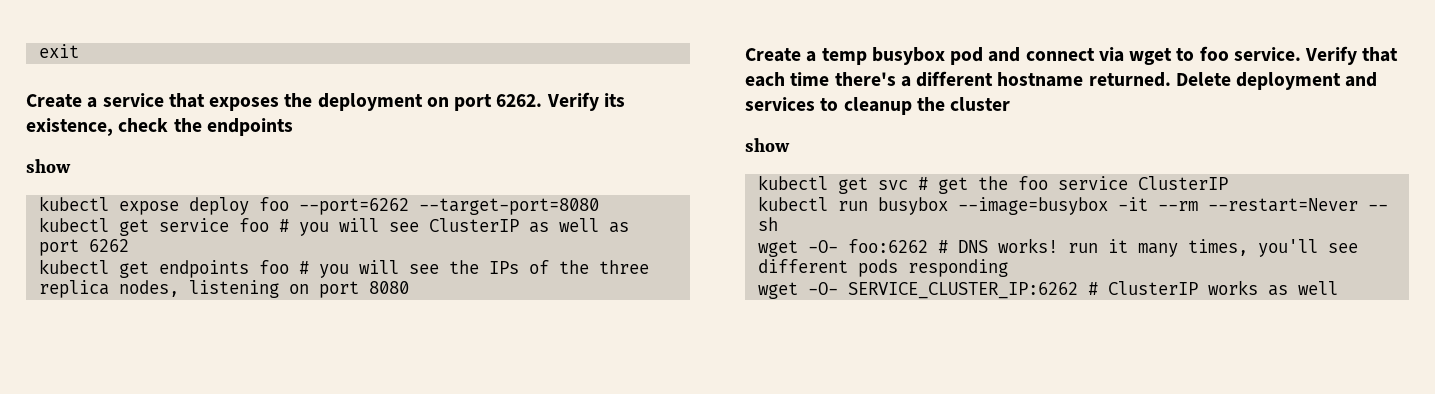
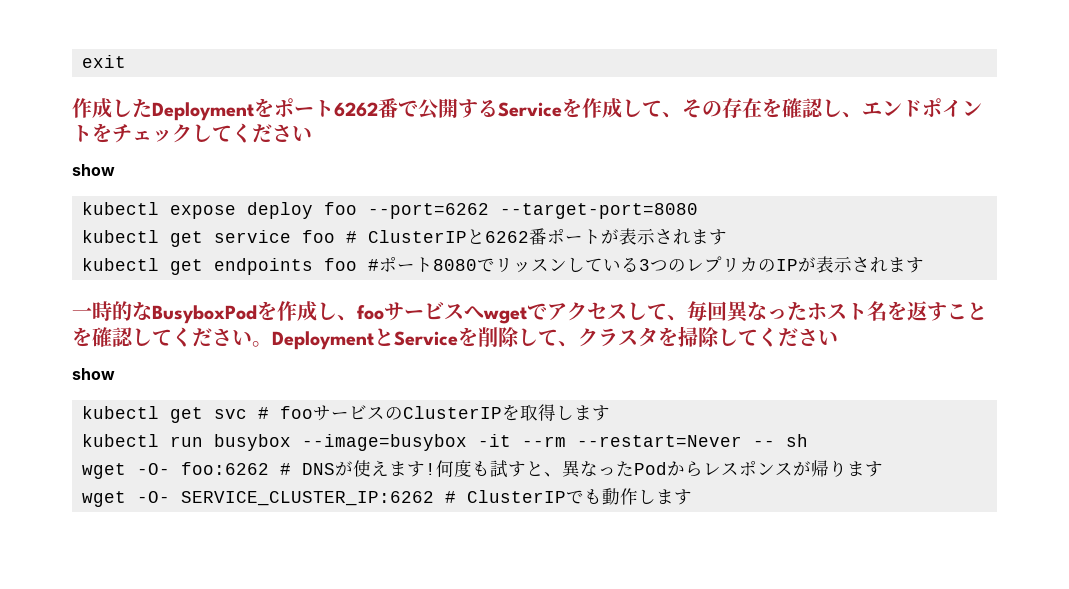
[26,92,625,111] [26,118,293,136] Create a service that exposes the deployment on port 6262. Verify its existence, check the endpoints -> [72,98,982,121] [72,123,312,143] 作成したDeploymentをポート6262番で公開するServiceを作成して、その存在を確認し、エンドポイントをチェックしてください
[298,218,629,236] [38,239,129,256] you will see ClusterIP as well as port 6262 -> [367,228,727,245] ClusterIPと6262番ポートが表示されます
[318,260,649,278] [38,280,409,298] [745,46,1399,65] [745,71,1378,90] [745,97,1011,115] you will see the IPs of the three replica nodes, listening on port 8080 // Create a temp busybox pod and connect via wget to foo service. Verify that each time there's a different hostname returned. Delete deployment and services to cleanup the cluster -> [378,256,924,273] [72,301,987,324] [72,326,838,350] ポート8080でリッスンしている3つのレプリカのIPが表示されます // 一時的なBusyboxPodを作成し、fooサービスへwgetでアクセスして、毎回異なったホスト名を返すことを確認してください。DeploymentとServiceを削除して、クラスタを掃除してください
[937,176,1228,194] get the foo service ClusterIP -> [279,404,610,421] fooサービスのClusterIPを取得します
[997,238,1358,257] [757,259,1008,277] works! run it many times, you'll see different pods responding -> [334,460,883,478] が使えます!何度も試すと、異なったPodからレスポンスが帰ります
[1207,280,1338,296] works as well -> [565,488,692,505] でも動作します

